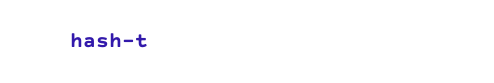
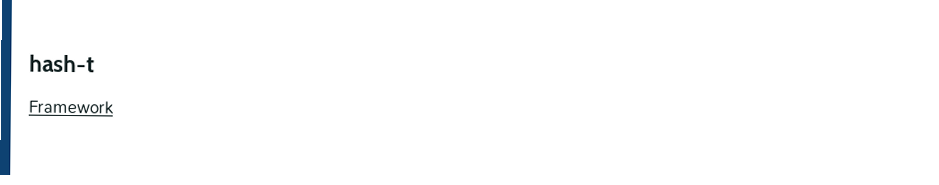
(148, 40) none -> [28,100,114,115] // Framework

